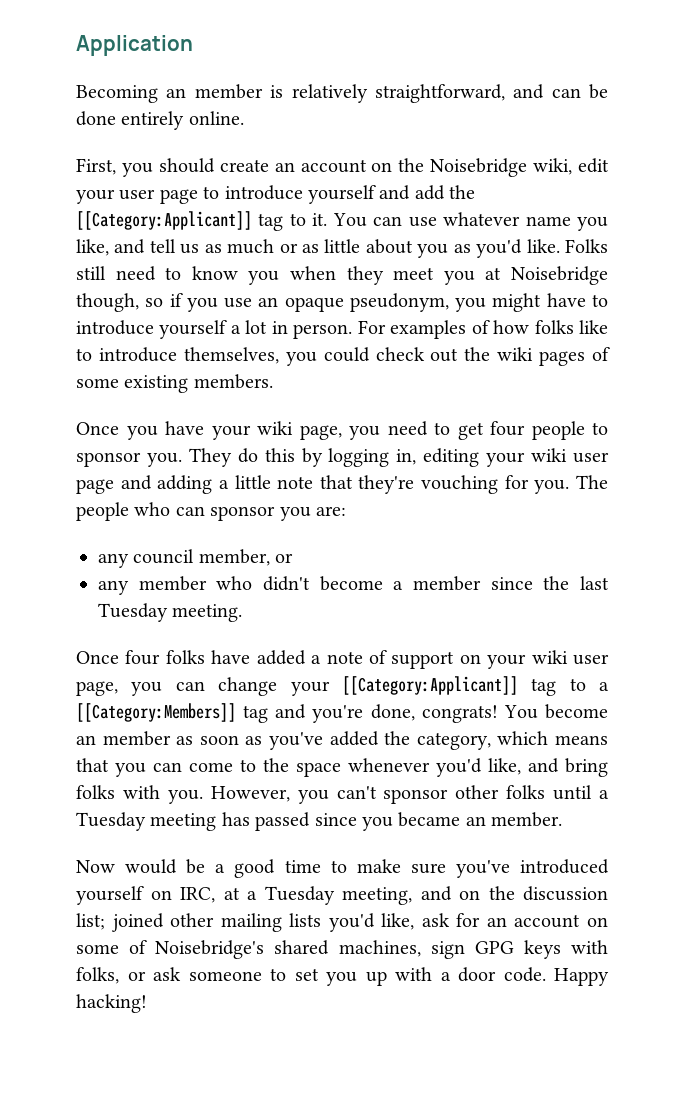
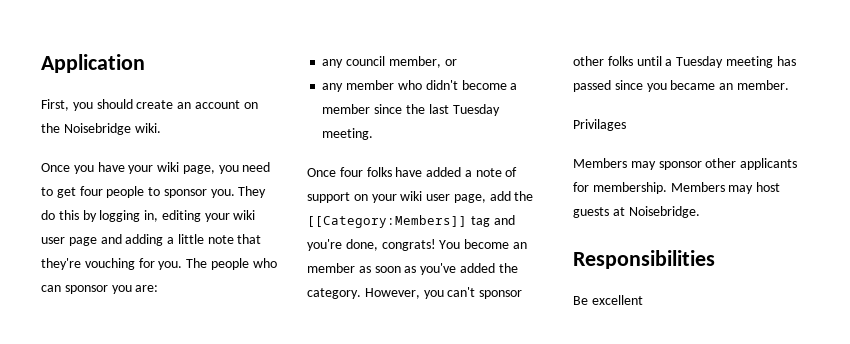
[76,84,608,103] [76,111,244,130] // Becoming an member is relatively straightforward, and can be done entirely online. -> (145, 63) none
[533,158,609,175] [76,185,476,204] [76,211,608,231] [76,239,608,258] [76,266,609,285] [76,293,608,312] [76,320,608,339] [76,347,610,366] [76,374,273,393] wiki, edit your user page to introduce yourself and add the [[Category:Applicant]] tag to it. You can use whatever name you like, and tell us as much or as little about you as you'd like. Folks still need to know you when they meet you at Noisebridge though, so if you use an opaque pseudonym, you might have to introduce yourself a lot in person. For examples of how folks like to introduce themselves, you could check out the wiki pages of some existing members. -> [134,123,161,133] wiki.
[131,676,609,696] you can change your [[Category:Applicant]] tag to a -> [489,191,534,201] add the
[416,731,608,750] [76,758,608,777] [76,785,203,804] category, which means that you can come to the space whenever you'd like, and bring folks with you. -> [307,288,361,299] category.
[76,859,609,878] [76,886,608,905] [76,913,609,932] [76,940,608,959] [76,967,609,986] [76,994,147,1013] Now would be a good time to make sure you've introduced yourself on IRC, at a Tuesday meeting, and on the discussion list; joined other mailing lists you'd like, ask for an account on some of Noisebridge's shared machines, sign GPG keys with folks, or ask someone to set you up with a door code. Happy hacking! -> [573,119,626,131] [573,158,798,170] [573,182,781,194] [573,206,700,218] [573,250,715,269] [573,295,643,305] Privilages // Members may sponsor other applicants for membership. Members may host guests at Noisebridge. // Responsibilities // Be excellent

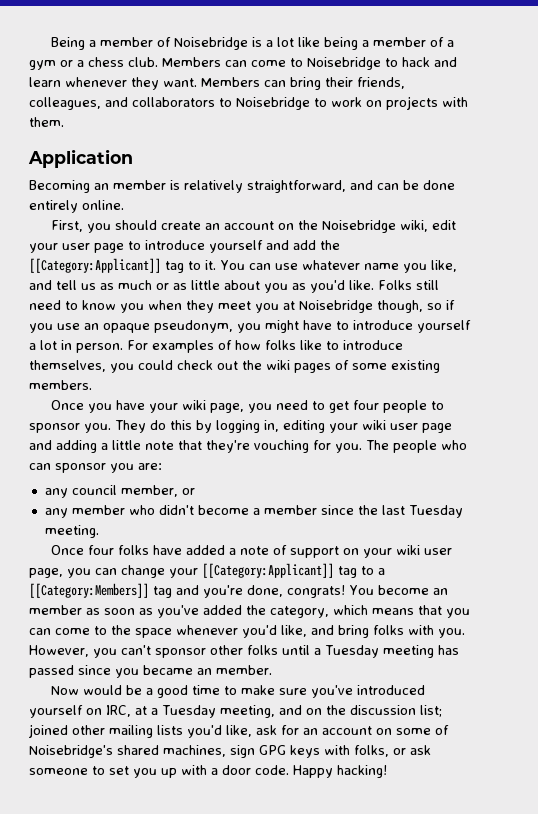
[41,54,145,73] Application -> [50,37,454,50] [29,57,457,70] [29,77,405,90] [29,96,468,110] [29,117,64,127] [28,149,133,168] [29,180,455,193] [29,200,124,213] Being a member of Noisebridge is a lot like being a member of a gym or a chess club. Members can come to Noisebridge to hack and learn whenever they want. Members can bring their friends, colleagues, and collaborators to Noisebridge to work on projects with them. // Application // Becoming an member is relatively straightforward, and can be done entirely online.
[134,123,161,133] wiki. -> [399,220,456,232] [29,240,340,253] [29,258,457,273] [29,280,439,293] [29,300,455,313] [29,320,471,333] [29,340,403,353] [29,360,440,373] [29,380,92,390] wiki, edit your user page to introduce yourself and add the [[Category:Applicant]] tag to it. You can use whatever name you like, and tell us as much or as little about you as you'd like. Folks still need to know you when they meet you at Noisebridge though, so if you use an opaque pseudonym, you might have to introduce yourself a lot in person. For examples of how folks like to introduce themselves, you could check out the wiki pages of some existing members.
[489,191,534,201] add the -> [67,563,385,578] you can change your [[Category:Applicant]] tag to a
[307,288,361,299] category. -> [270,605,470,618] [29,625,465,638] category, which means that you can come to the space whenever you'd like, and bring folks with you.
[573,119,626,131] [573,158,798,170] [573,182,781,194] [573,206,700,218] [573,250,715,269] [573,295,643,305] Privilages // Members may sponsor other applicants for membership. Members may host guests at Noisebridge. // Responsibilities // Be excellent -> [50,685,425,698] [29,705,442,718] [29,724,449,738] [29,745,431,758] [29,765,387,778] Now would be a good time to make sure you've introduced yourself on IRC, at a Tuesday meeting, and on the discussion list; joined other mailing lists you'd like, ask for an account on some of Noisebridge's shared machines, sign GPG keys with folks, or ask someone to set you up with a door code. Happy hacking!

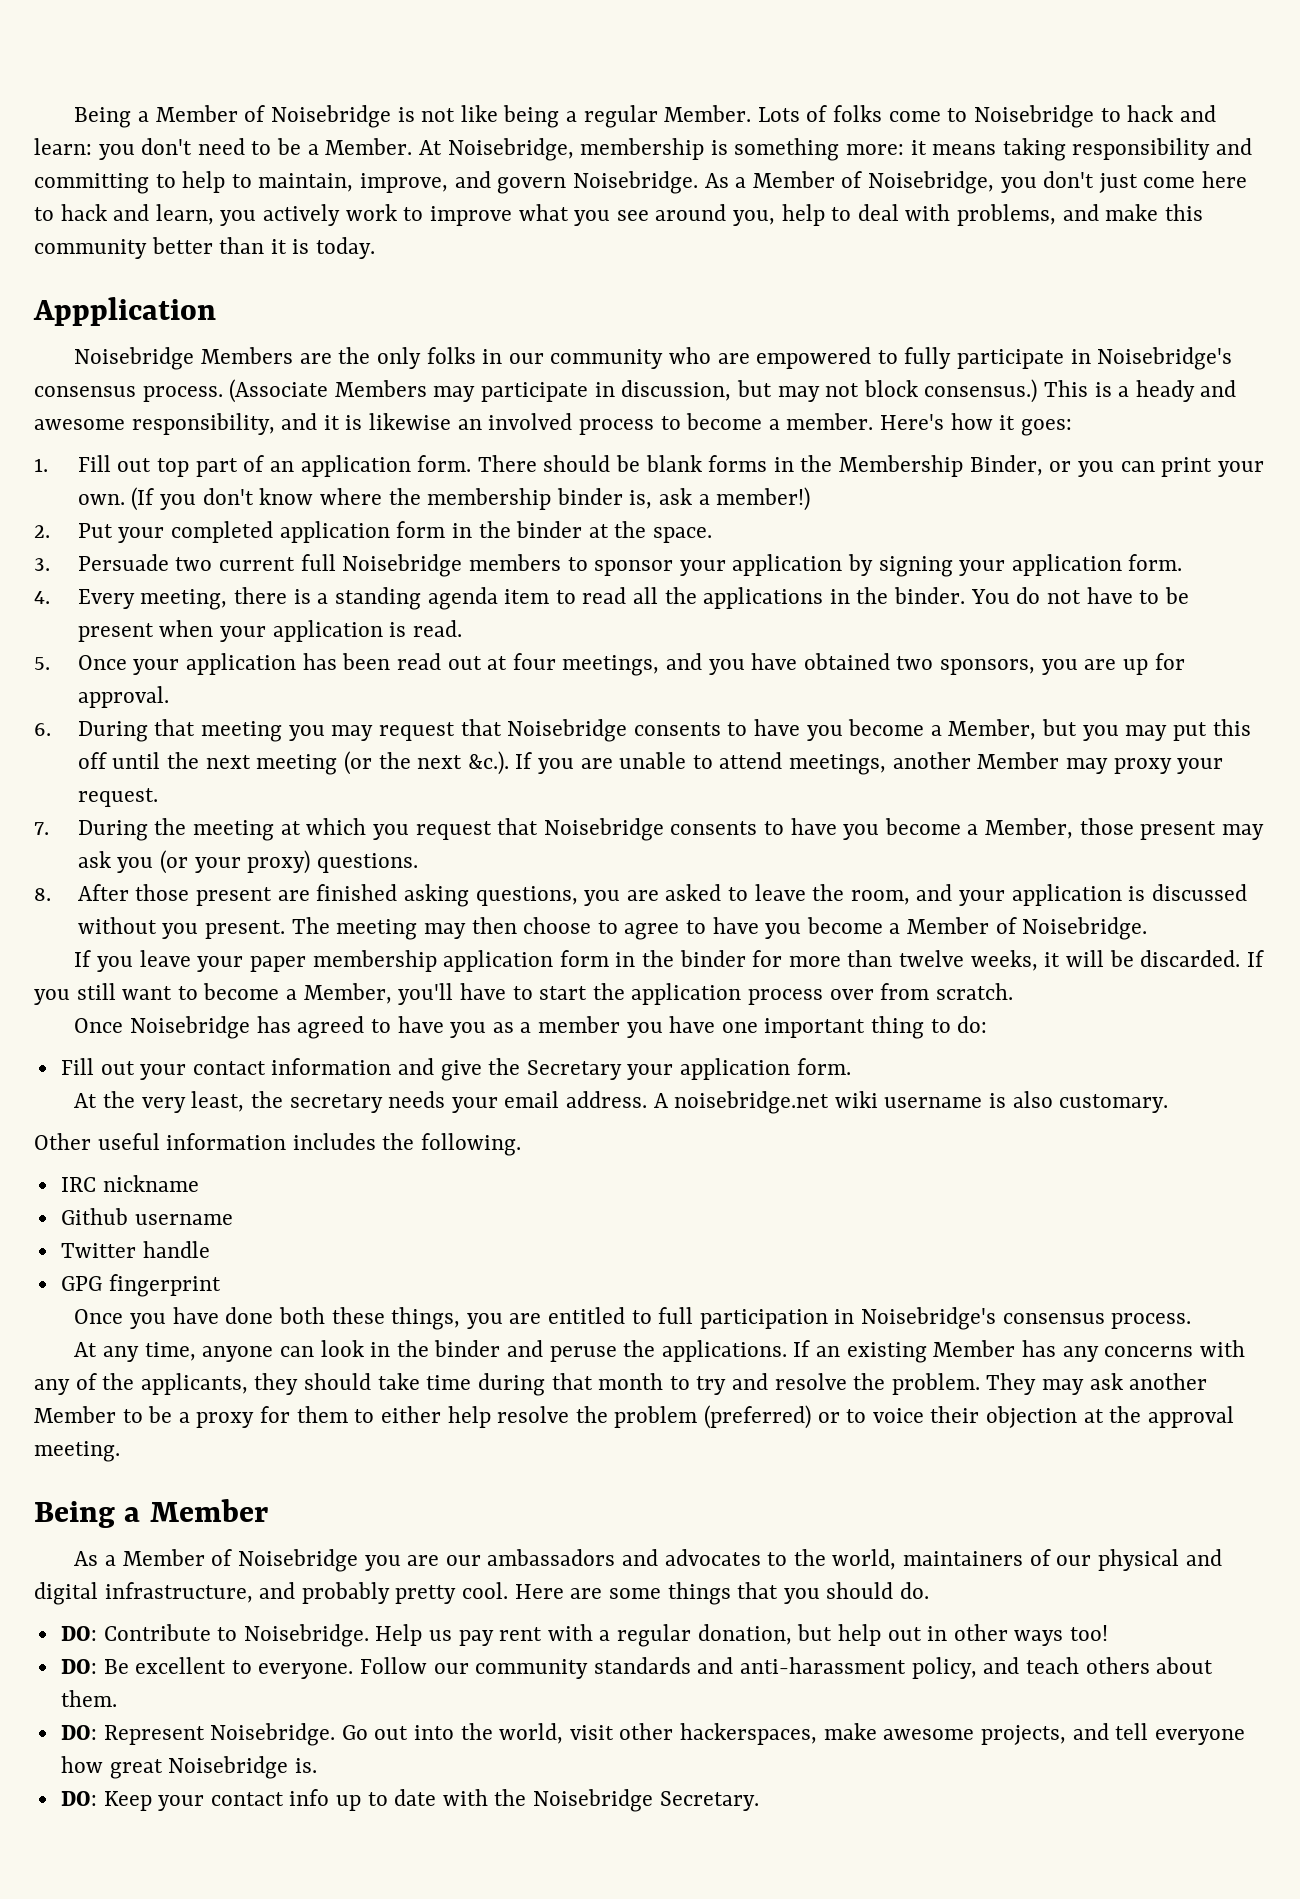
[50,37,153,50] Being a member -> [74,105,238,128] Being a Member
[265,37,294,47] a lot -> [421,108,456,122] not
[372,37,454,47] [29,57,247,70] member of a gym or a chess club. Members can -> [583,105,883,128] regular Member. Lots of folks
[29,77,405,90] [29,96,468,110] [29,117,64,127] [28,149,133,168] [29,180,455,193] [29,200,124,213] [50,220,456,233] [29,240,340,253] [29,258,457,273] [29,280,439,293] [29,300,455,313] [29,320,471,333] [29,340,403,353] [29,360,440,373] [29,380,92,390] [50,400,444,413] [29,420,452,433] [29,440,467,453] [29,463,162,473] [44,485,195,498] [44,505,463,518] [44,525,99,538] [50,545,452,558] [29,563,385,578] [29,583,448,598] [29,605,470,618] [29,625,465,638] [29,645,459,658] [29,665,272,678] [50,685,425,698] [29,705,442,718] [29,724,449,738] [29,745,431,758] [29,765,387,778] learn whenever they want. Members can bring their friends, colleagues, and collaborators to Noisebridge to work on projects with them. // Application // Becoming an member is relatively straightforward, and can be done entirely online. // First, you should create an account on the Noisebridge wiki, edit your user page to introduce yourself and add the [[Category:Applicant]] tag to it. You can use whatever name you like, and tell us as much or as little about you as you'd like. Folks still need to know you when they meet you at Noisebridge though, so if you use an opaque pseudonym, you might have to introduce yourself a lot in person. For examples of how folks like to introduce themselves, you could check out the wiki pages of some existing members. // Once you have your wiki page, you need to get four people to sponsor you. They do this by logging in, editing your wiki user page and adding a little note that they're vouching for you. The people who can sponsor you are: // any council member, or // any member who didn't become a member since the last Tuesday meeting. // Once four folks have added a note of support on your wiki user page, you can change your [[Category:Applicant]] tag to a [[Category:Members]] tag and you're done, congrats! You become an member as soon as you've added the category, which means that you can come to the space whenever you'd like, and bring folks with you. However, you can't sponsor other folks until a Tuesday meeting has passed since you became an member. // Now would be a good time to make sure you've introduced yourself on IRC, at a Tuesday meeting, and on the discussion list; joined other mailing lists you'd like, ask for an account on some of Noisebridge's shared machines, sign GPG keys with folks, or ask someone to set you up with a door code. Happy hacking! -> [34,138,1253,161] [34,171,1248,194] [34,204,1203,226] [34,237,376,259] [33,297,216,326] [74,347,1233,370] [34,379,1237,403] [34,413,1072,436] [34,455,1264,477] [77,487,811,511] [34,521,712,543] [34,554,1183,577] [34,587,1189,610] [77,620,462,642] [34,653,1185,676] [77,686,169,708] [34,719,1251,742] [77,751,1224,775] [77,788,158,807] [34,818,1264,841] [77,850,418,874] [34,884,1247,907] [77,917,1148,940] [74,950,1264,972] [34,983,1013,1005] [74,1016,988,1039] [60,1058,851,1081] [74,1091,1169,1114] [34,1133,522,1156] [60,1175,199,1192] [60,1208,233,1225] [60,1241,210,1258] [60,1274,221,1297] [74,1307,1192,1330] [74,1340,1245,1363] [34,1373,1208,1396] [34,1405,1234,1429] [34,1441,120,1462] [34,1499,268,1528] [74,1549,1222,1572] [34,1582,929,1605] [60,1624,1109,1647] [60,1657,1214,1679] [60,1690,117,1707] [60,1723,1245,1746] [60,1756,317,1779] [60,1789,759,1812] learn: you don't need to be a Member. At Noisebridge, membership is something more: it means taking responsibility and committing to help to maintain, improve, and govern Noisebridge. As a Member of Noisebridge, you don't just come here to hack and learn, you actively work to improve what you see around you, help to deal with problems, and make this community better than it is today. // Appplication // Noisebridge Members are the only folks in our community who are empowered to fully participate in Noisebridge's consensus process. (Associate Members may participate in discussion, but may not block consensus.) This is a heady and awesome responsibility, and it is likewise an involved process to become a member. Here's how it goes: // 1. Fill out top part of an application form. There should be blank forms in the Membership Binder, or you can print your own. (If you don't know where the membership binder is, ask a member!) // 2. Put your completed application form in the binder at the space. // 3. Persuade two current full Noisebridge members to sponsor your application by signing your application form. // 4. Every meeting, there is a standing agenda item to read all the applications in the binder. You do not have to be present when your application is read. // 5. Once your application has been read out at four meetings, and you have obtained two sponsors, you are up for approval. // 6. During that meeting you may request that Noisebridge consents to have you become a Member, but you may put this off until the next meeting (or the next &c.). If you are unable to attend meetings, another Member may proxy your request. // 7. During the meeting at which you request that Noisebridge consents to have you become a Member, those present may ask you (or your proxy) questions. // 8. After those present are finished asking questions, you are asked to leave the room, and your application is discussed without you present. The meeting may then choose to agree to have you become a Member of Noisebridge. // If you leave your paper membership application form in the binder for more than twelve weeks, it will be discarded. If you still want to become a Member, you'll have to start the application process over from scratch. // Once Noisebridge has agreed to have you as a member you have one important thing to do: // Fill out your contact information and give the Secretary your application form. // At the very least, the secretary needs your email address. A noisebridge.net wiki username is also customary. // Other useful information includes the following. // IRC nickname // Github username // Twitter handle // GPG fingerprint // Once you have done both these things, you are entitled to full participation in Noisebridge's consensus process. // At any time, anyone can look in the binder and peruse the applications. If an existing Member has any concerns with any of the applicants, they should take time during that month to try and resolve the problem. They may ask another Member to be a proxy for them to either help resolve the problem (preferred) or to voice their objection at the approval meeting. // Being a Member // As a Member of Noisebridge you are our ambassadors and advocates to the world, maintainers of our physical and digital infrastructure, and probably pretty cool. Here are some things that you should do. // DO: Contribute to Noisebridge. Help us pay rent with a regular donation, but help out in other ways too! // DO: Be excellent to everyone. Follow our community standards and anti-harassment policy, and teach others about them. // DO: Represent Noisebridge. Go out into the world, visit other hackerspaces, make awesome projects, and tell everyone how great Noisebridge is. // DO: Keep your contact info up to date with the Noisebridge Secretary.

